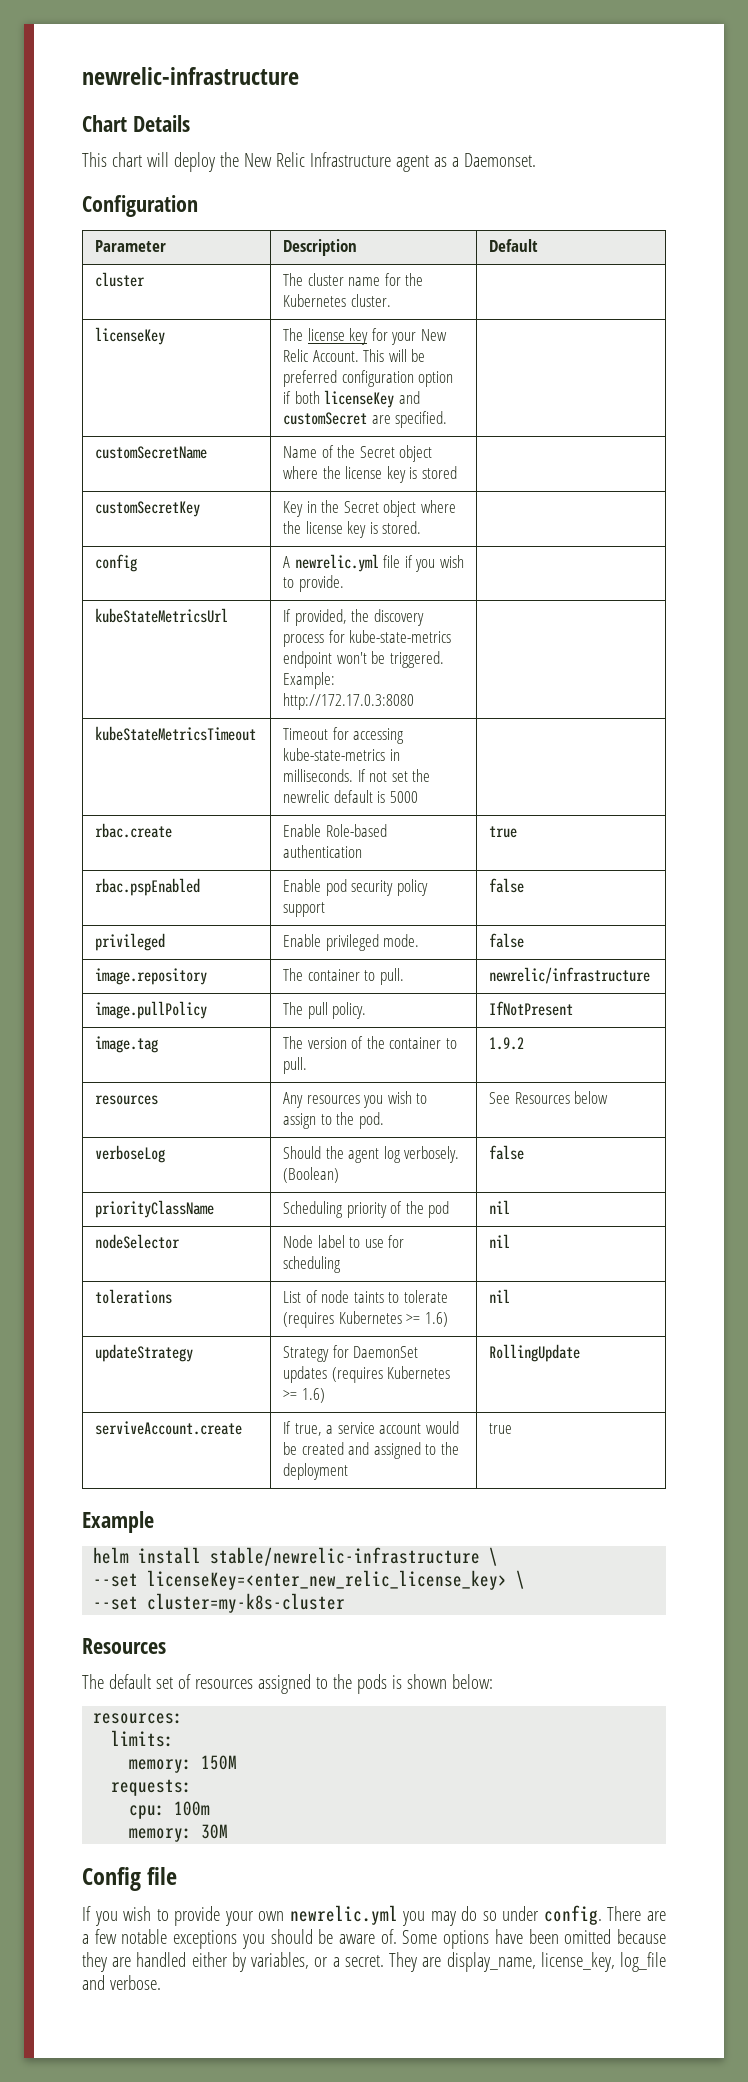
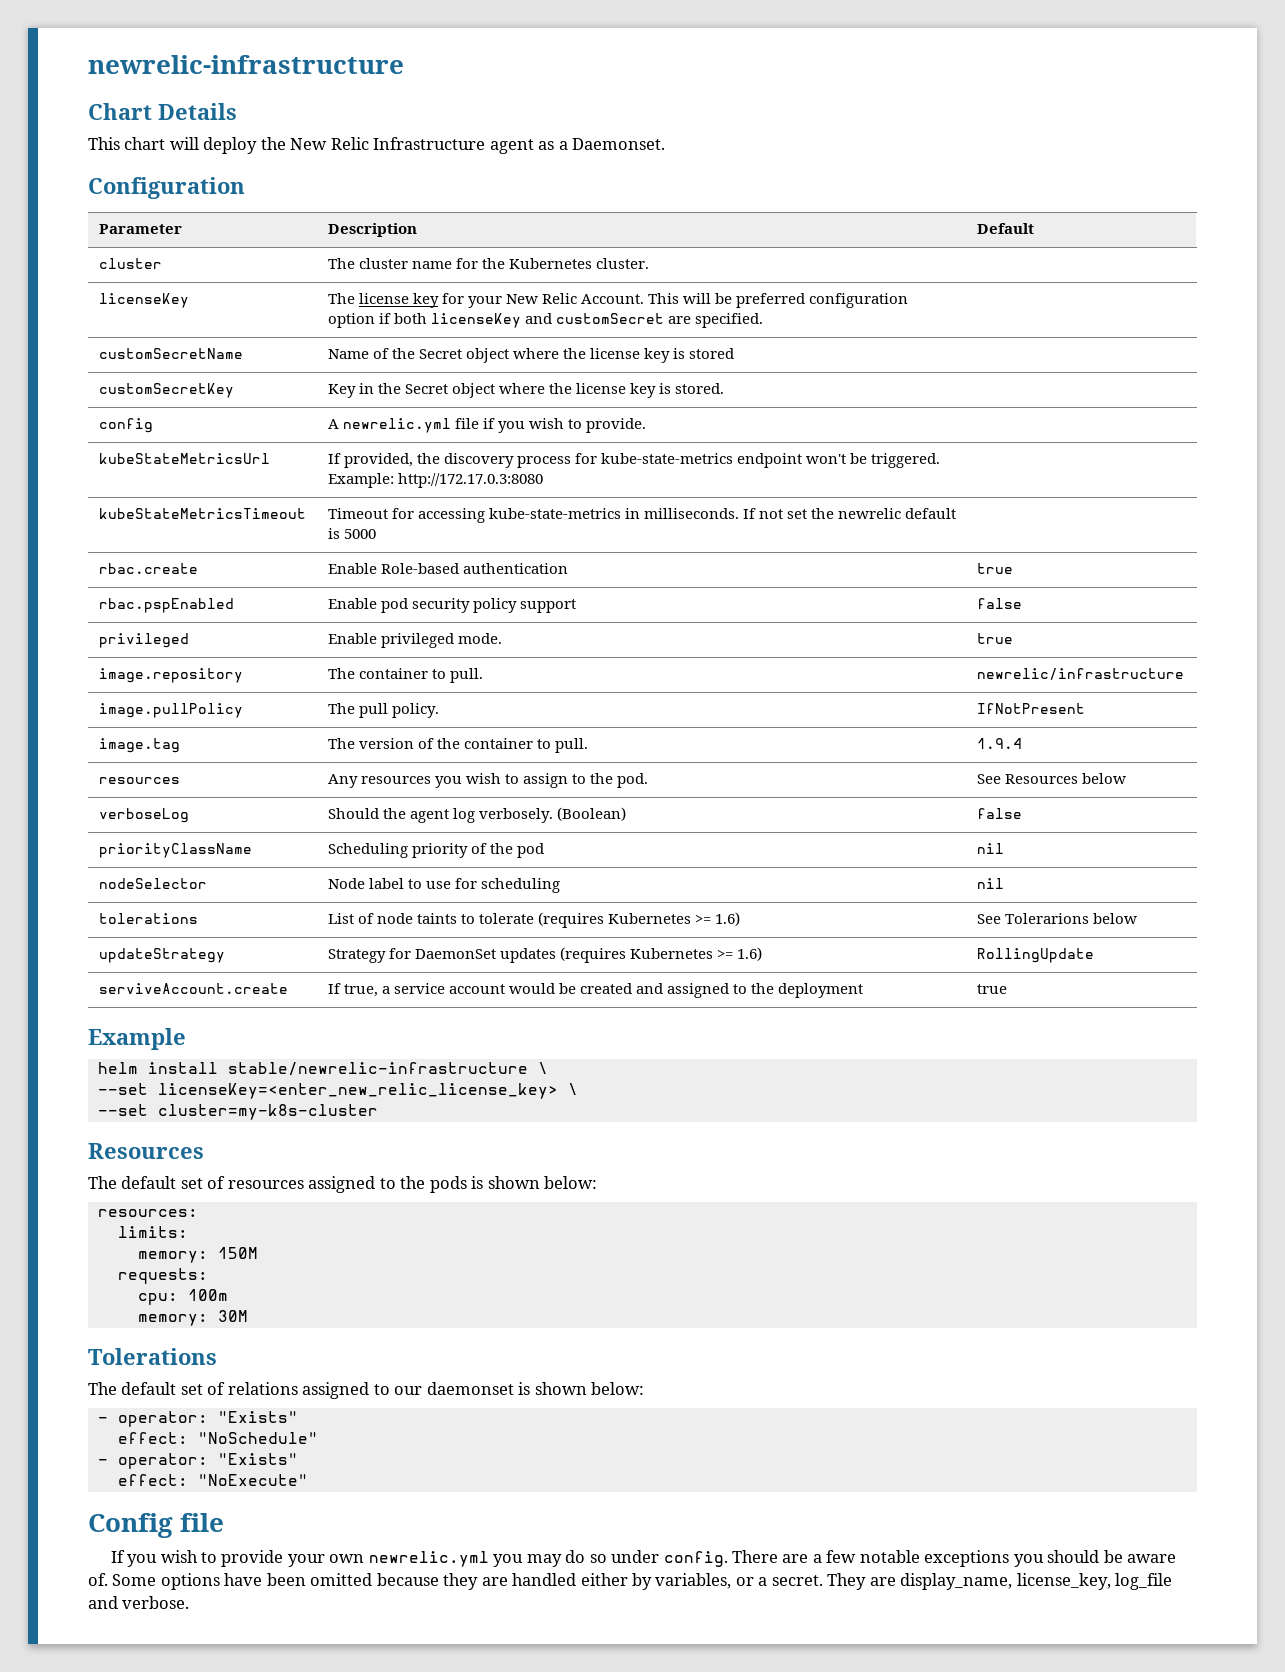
[489,933,525,948] false -> [976,633,1013,644] true
[489,1037,525,1050] 1.9.2 -> [976,738,1022,749] 1.9.4
[489,1289,511,1303] nil -> [976,913,1137,924] See Tolerarions below
(229, 1831) none -> [88,1348,217,1365] [88,1382,645,1399] [97,1411,298,1427] [117,1432,318,1444] [97,1453,298,1469] [117,1474,308,1486] // Tolerations // The default set of relations assigned to our daemonset is shown below: // - operator: "Exists" // effect: "NoSchedule" // - operator: "Exists" // effect: "NoExecute"

